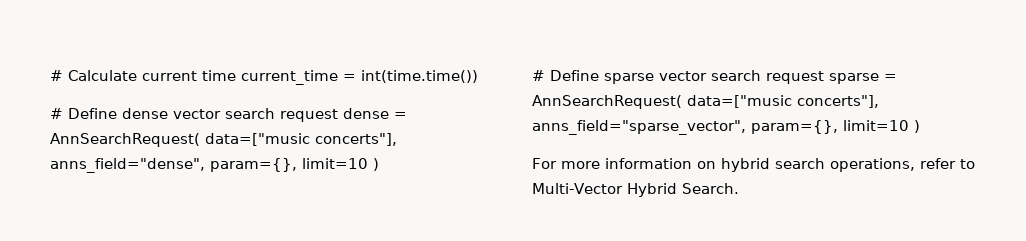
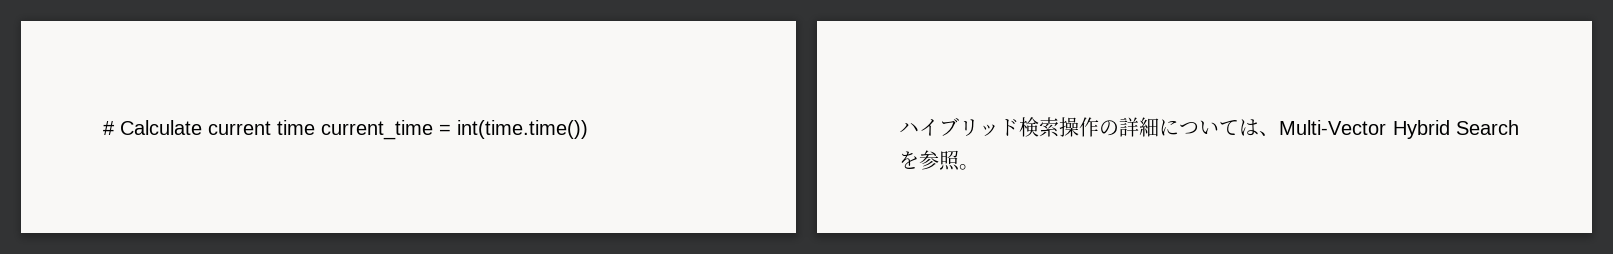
[50,108,407,122] [50,133,397,147] [50,158,379,173] [532,70,897,84] [532,95,879,109] [532,120,920,135] [532,158,975,172] [532,183,739,197] # Define dense vector search request dense = AnnSearchRequest( data=["music concerts"], anns_field="dense", param={}, limit=10 ) // # Define sparse vector search request sparse = AnnSearchRequest( data=["music concerts"], anns_field="sparse_vector", param={}, limit=10 ) // For more information on hybrid search operations, refer to Multi-Vector Hybrid Search. -> [899,117,1519,139] [899,150,979,171] ハイブリッド検索操作の詳細については、Multi-Vector Hybrid Searchを参照。

